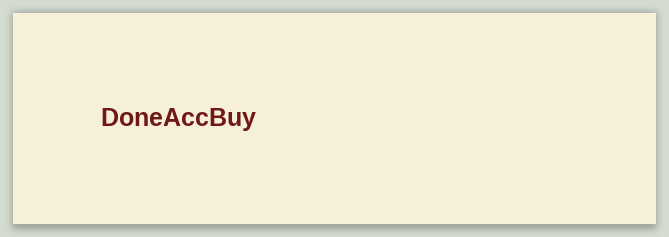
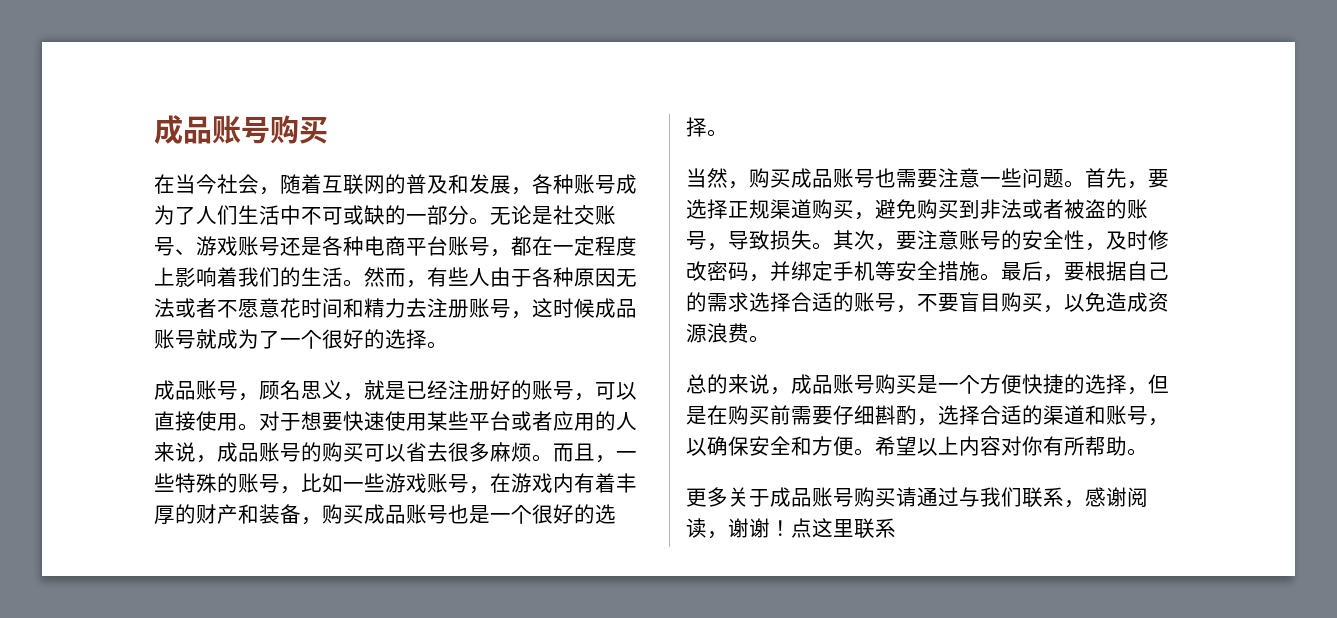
[101,108,256,131] DoneAccBuy -> [154,115,328,144] [154,174,637,195] [154,205,616,225] [154,236,637,257] [154,267,637,288] [154,298,637,319] [154,329,448,349] [154,380,637,401] [154,411,637,431] [154,442,637,463] [154,473,637,494] [154,504,616,525] [686,117,728,137] [686,168,1169,189] [686,199,1148,220] [686,230,1169,251] [686,261,1169,282] [686,292,1169,313] [686,323,770,343] [686,374,1169,395] [686,405,1169,426] [686,436,1148,456] [686,487,1148,508] [686,518,896,539] 成品账号购买 // 在当今社会，随着互联网的普及和发展，各种账号成为了人们生活中不可或缺的一部分。无论是社交账号、游戏账号还是各种电商平台账号，都在一定程度上影响着我们的生活。然而，有些人由于各种原因无法或者不愿意花时间和精力去注册账号，这时候成品账号就成为了一个很好的选择。 // 成品账号，顾名思义，就是已经注册好的账号，可以直接使用。对于想要快速使用某些平台或者应用的人来说，成品账号的购买可以省去很多麻烦。而且，一些特殊的账号，比如一些游戏账号，在游戏内有着丰厚的财产和装备，购买成品账号也是一个很好的选择。 // 当然，购买成品账号也需要注意一些问题。首先，要选择正规渠道购买，避免购买到非法或者被盗的账号，导致损失。其次，要注意账号的安全性，及时修改密码，并绑定手机等安全措施。最后，要根据自己的需求选择合适的账号，不要盲目购买，以免造成资源浪费。 // 总的来说，成品账号购买是一个方便快捷的选择，但是在购买前需要仔细斟酌，选择合适的渠道和账号，以确保安全和方便。希望以上内容对你有所帮助。 // 更多关于成品账号购买请通过与我们联系，感谢阅读，谢谢！点这里联系

